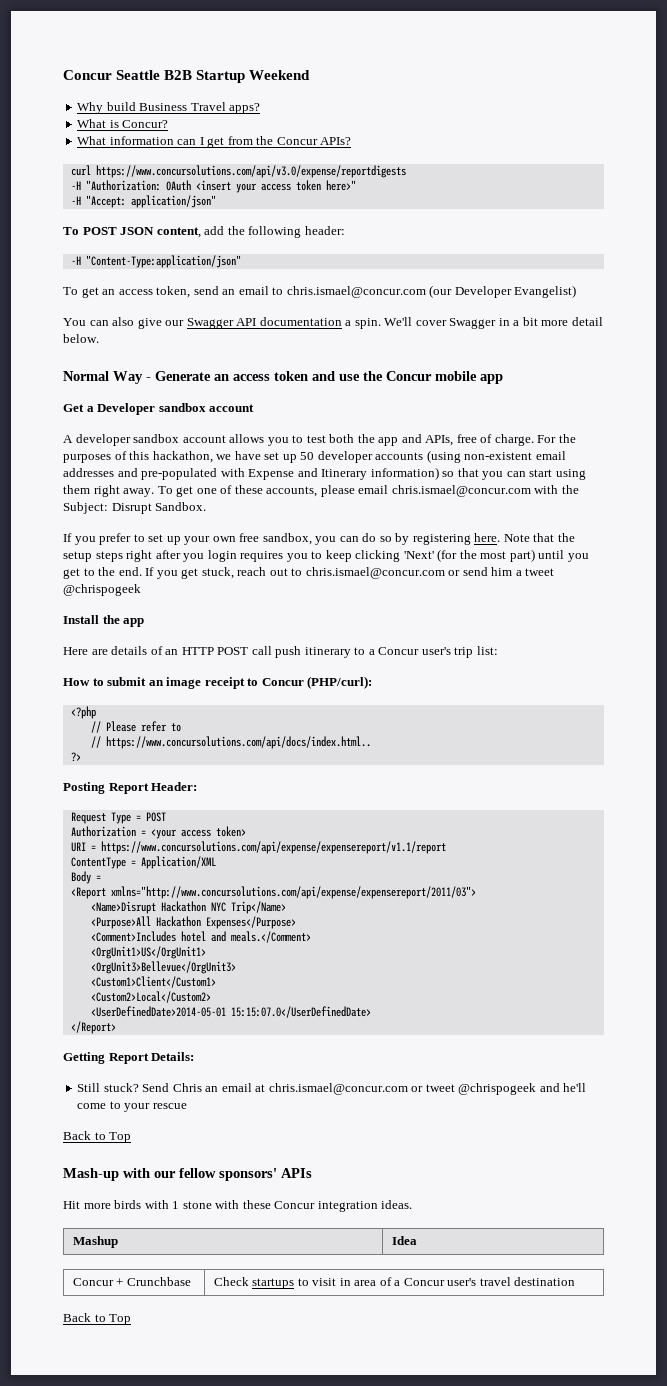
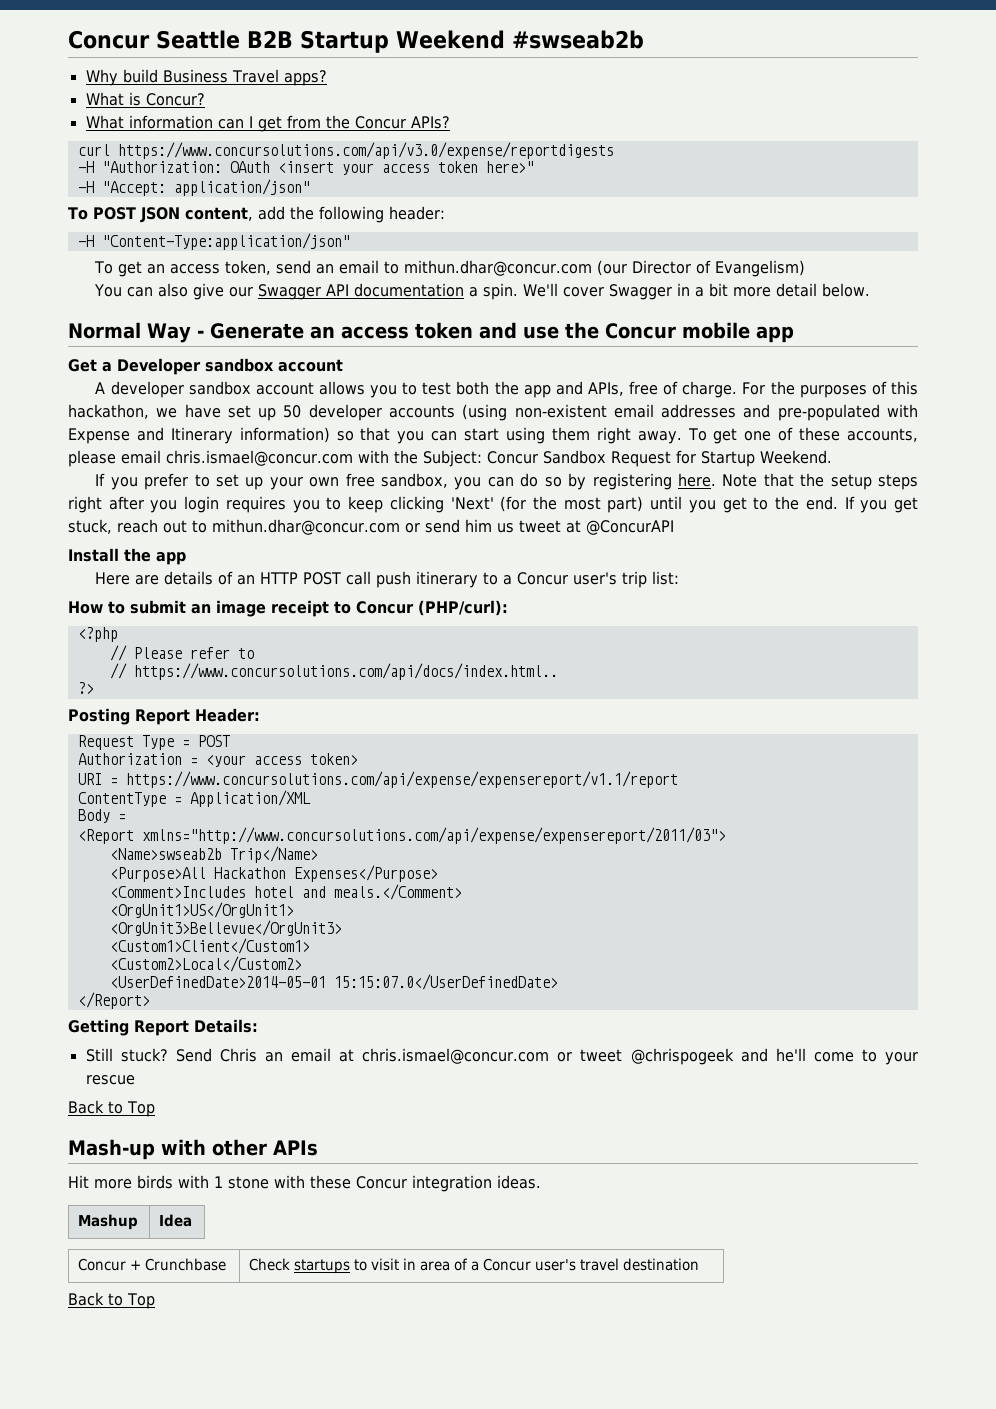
(311, 75) none -> [511,30,644,49] #swseab2b
[286,285,577,298] chris.ismael@concur.com (our Developer Evangelist) -> [404,260,806,277] mithun.dhar@concur.com (our Director of Evangelism)
[111,502,207,514] Disrupt Sandbox. -> [486,450,832,467] Concur Sandbox Request for Startup Weekend.
[305,567,445,579] chris.ismael@concur.com -> [212,519,400,535] mithun.dhar@concur.com
[515,568,555,576] [63,584,141,596] a tweet @chrispogeek -> [496,520,674,535] us tweet at @ConcurAPI
[90,901,226,914] <Name>Disrupt Hackathon NYC -> [109,848,222,860] <Name>swseab2b
[154,1168,277,1181] our fellow sponsors' -> [212,1139,267,1156] other

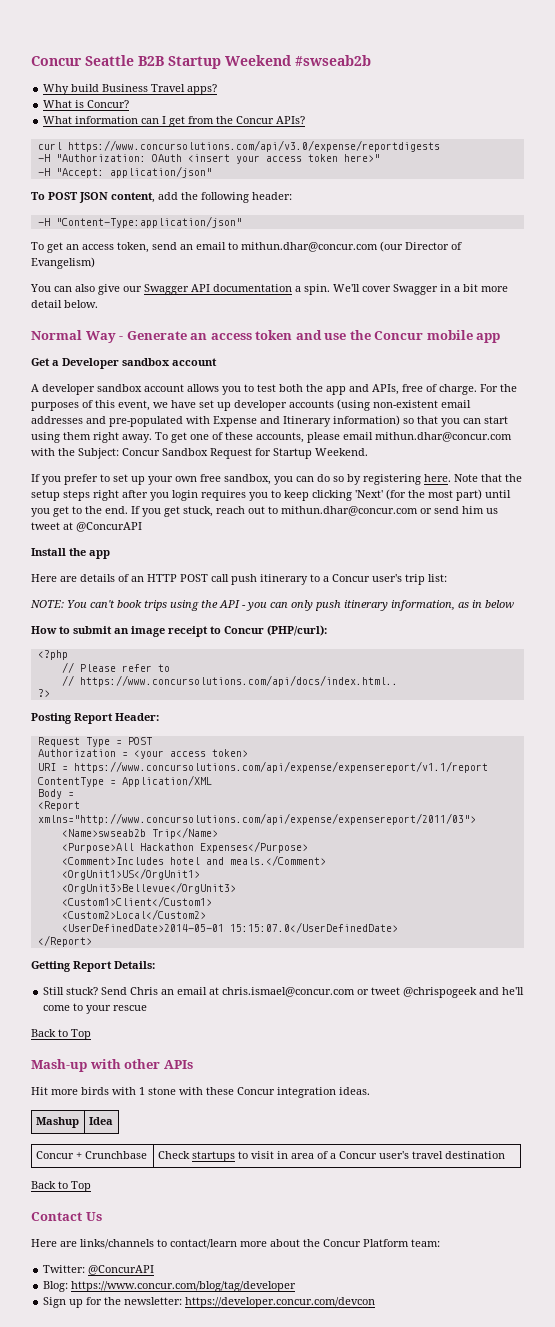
[68,404,149,419] hackathon, -> [118,400,150,411] event,
[283,405,302,418] 50 -> (231, 406) none
[166,450,353,466] chris.ismael@concur.com -> [375,432,512,442] mithun.dhar@concur.com
(680, 578) none -> [30,600,514,611] // NOTE: You can't book trips using the API - you can only push itinerary information, as in below
(155, 1301) none -> [31,1212,102,1221] [31,1239,440,1249] [43,1265,155,1275] [43,1281,297,1292] [43,1297,376,1308] // Contact Us // Here are links/channels to contact/learn more about the Concur Platform team: // Twitter: @ConcurAPI // Blog: https://www.concur.com/blog/tag/developer // Sign up for the newsletter: https://developer.concur.com/devcon

